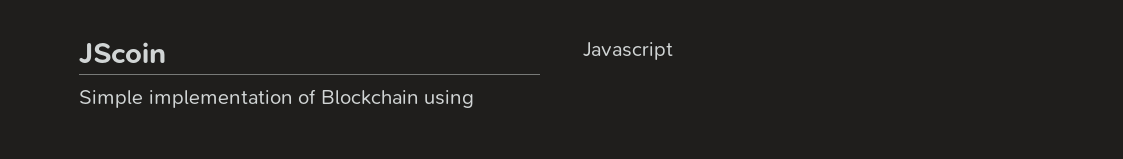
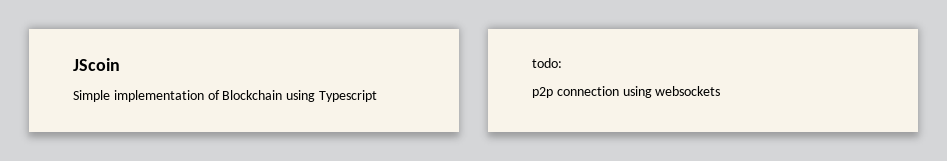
[583,42,673,60] Javascript -> [318,90,377,102] [532,58,562,68] [532,86,721,98] Typescript // todo: // p2p connection using websockets

